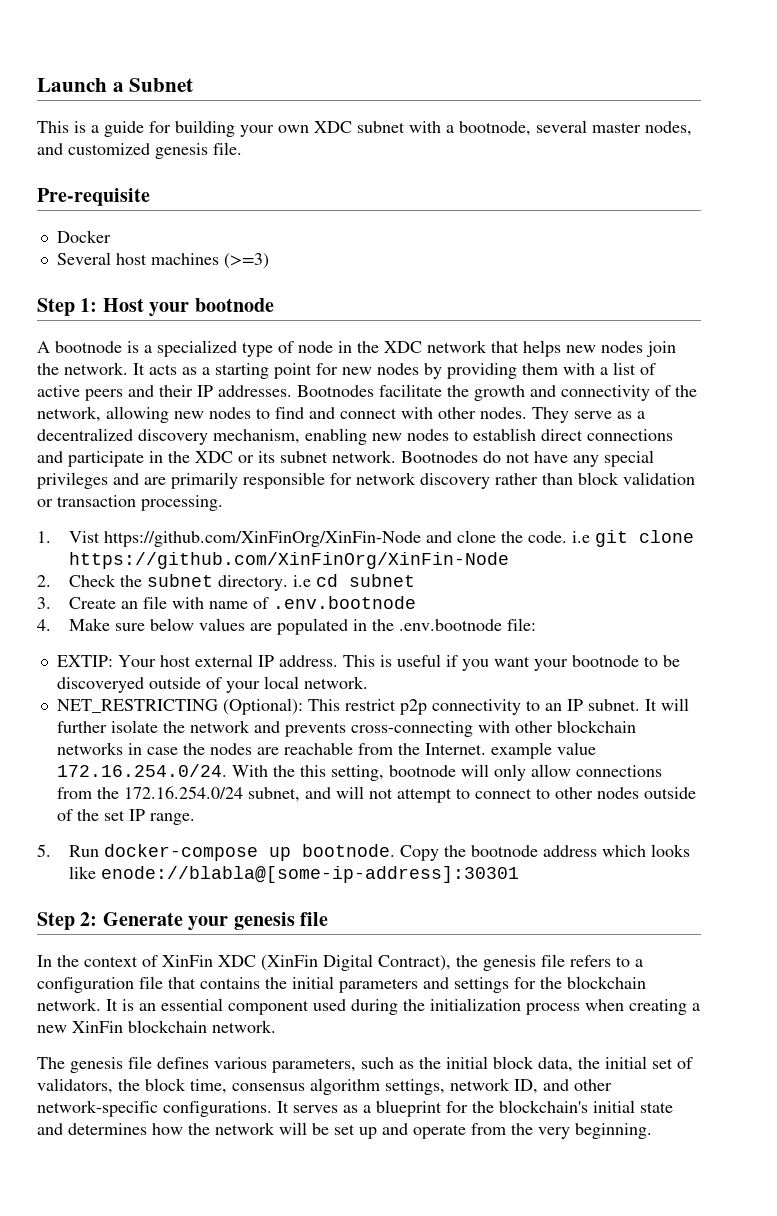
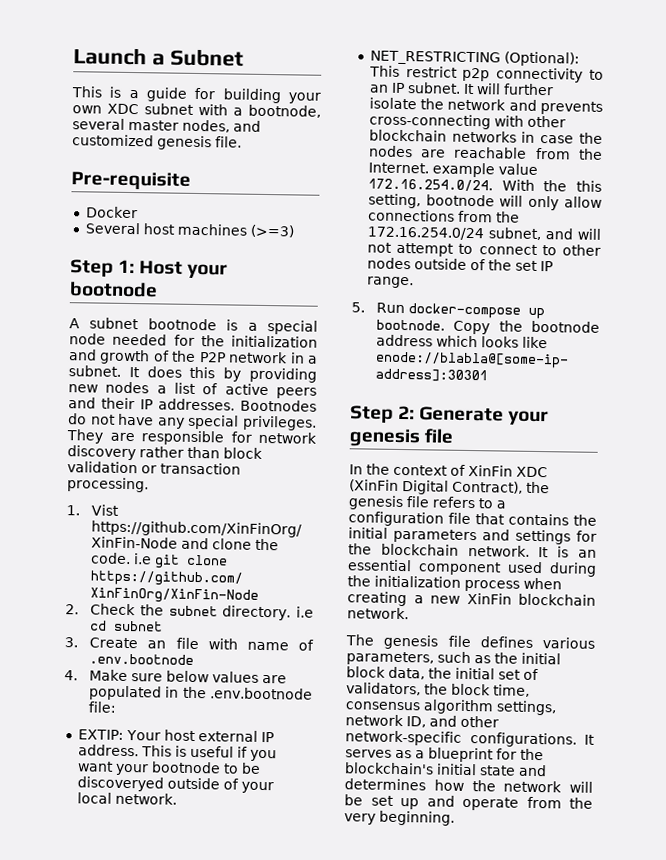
(50, 347) none -> [89,317,140,330] subnet
[157,340,676,357] [37,362,595,379] specialized type of node in the XDC network that helps new nodes join the network. It acts as a starting point for new nodes by providing them with -> [267,320,318,335] [69,333,318,348] [68,349,318,365] [68,365,317,383] [68,381,150,394] special node needed for the initialization and growth of the P2P network in a subnet. It does this by providing new nodes
[379,384,697,401] [37,406,645,423] [37,428,673,445] [37,450,478,467] facilitate the growth and connectivity of the network, allowing new nodes to find and connect with other nodes. They serve as a decentralized discovery mechanism, enabling new nodes to establish direct connections and participate in the XDC or its subnet network. Bootnodes -> (317, 405) none
[37,472,238,489] privileges and are primarily -> [241,415,317,431] [66,429,135,444] privileges. They are

